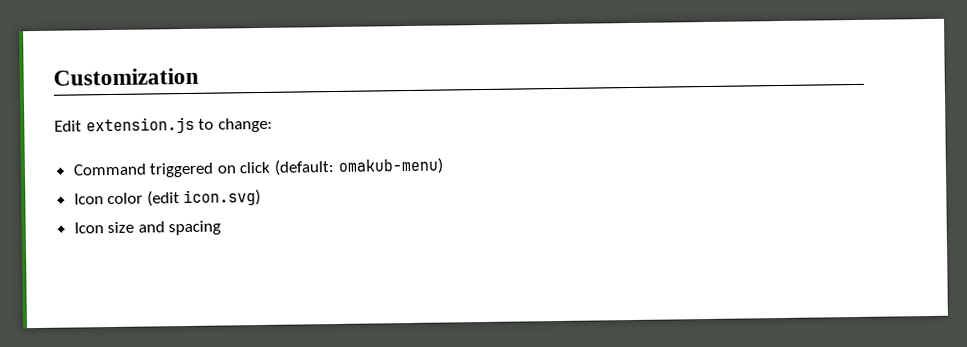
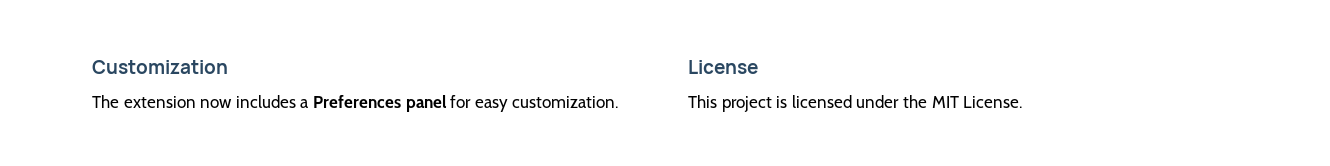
[54,116,273,135] [72,157,443,178] [73,188,262,207] [73,220,222,236] Edit extension.js to change: // Command triggered on click (default: omakub-menu) // Icon color (edit icon.svg) // Icon size and spacing -> [92,95,619,112] [688,60,758,74] [688,95,1023,112] The extension now includes a Preferences panel for easy customization. // License // This project is licensed under the MIT License.

